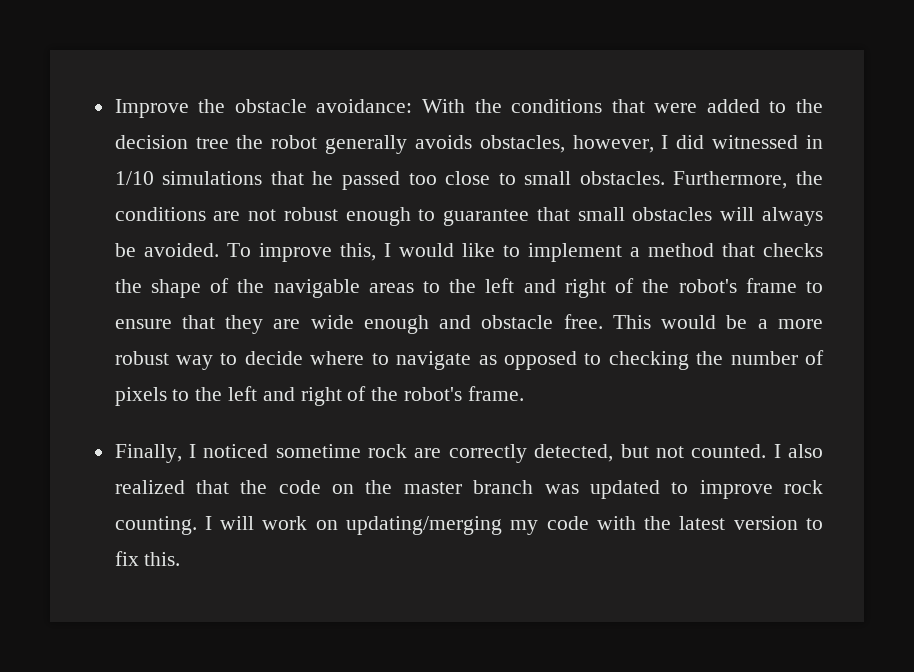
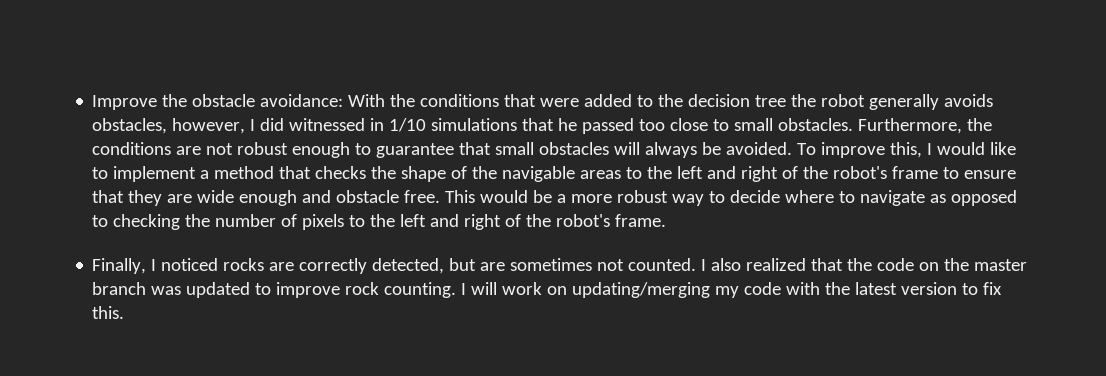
[275,444,408,458] sometime rock -> [223,258,265,271] rocks
(649, 451) none -> [480,258,593,271] are sometimes

